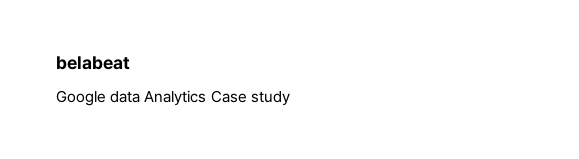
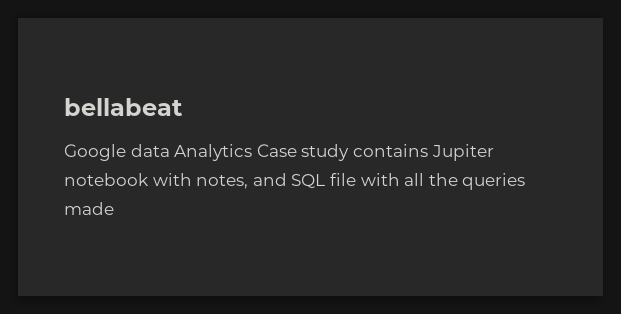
[56,56,130,70] belabeat -> [64,98,183,116] bellabeat
(290, 98) none -> [352,144,494,161] [64,173,526,190] [64,202,114,215] contains Jupiter notebook with notes, and SQL file with all the queries made

